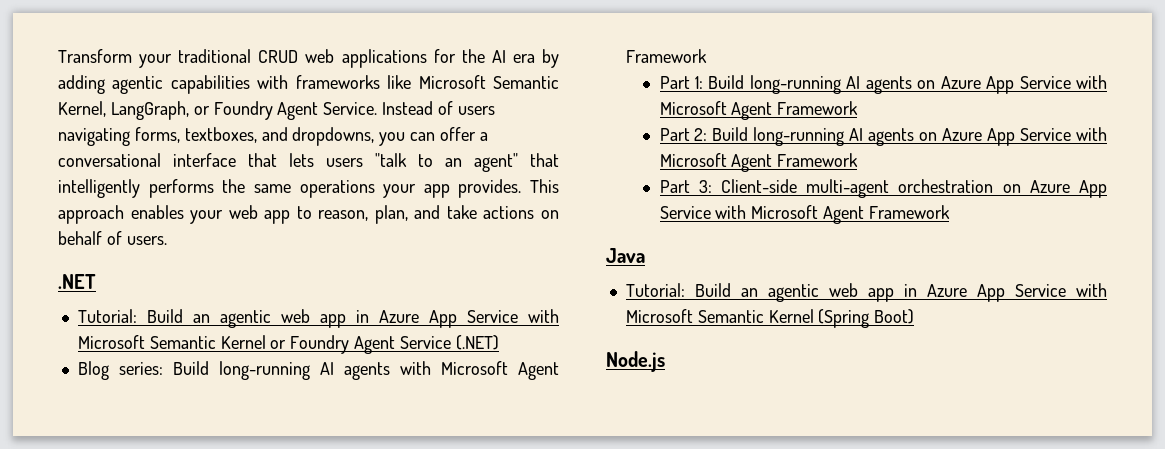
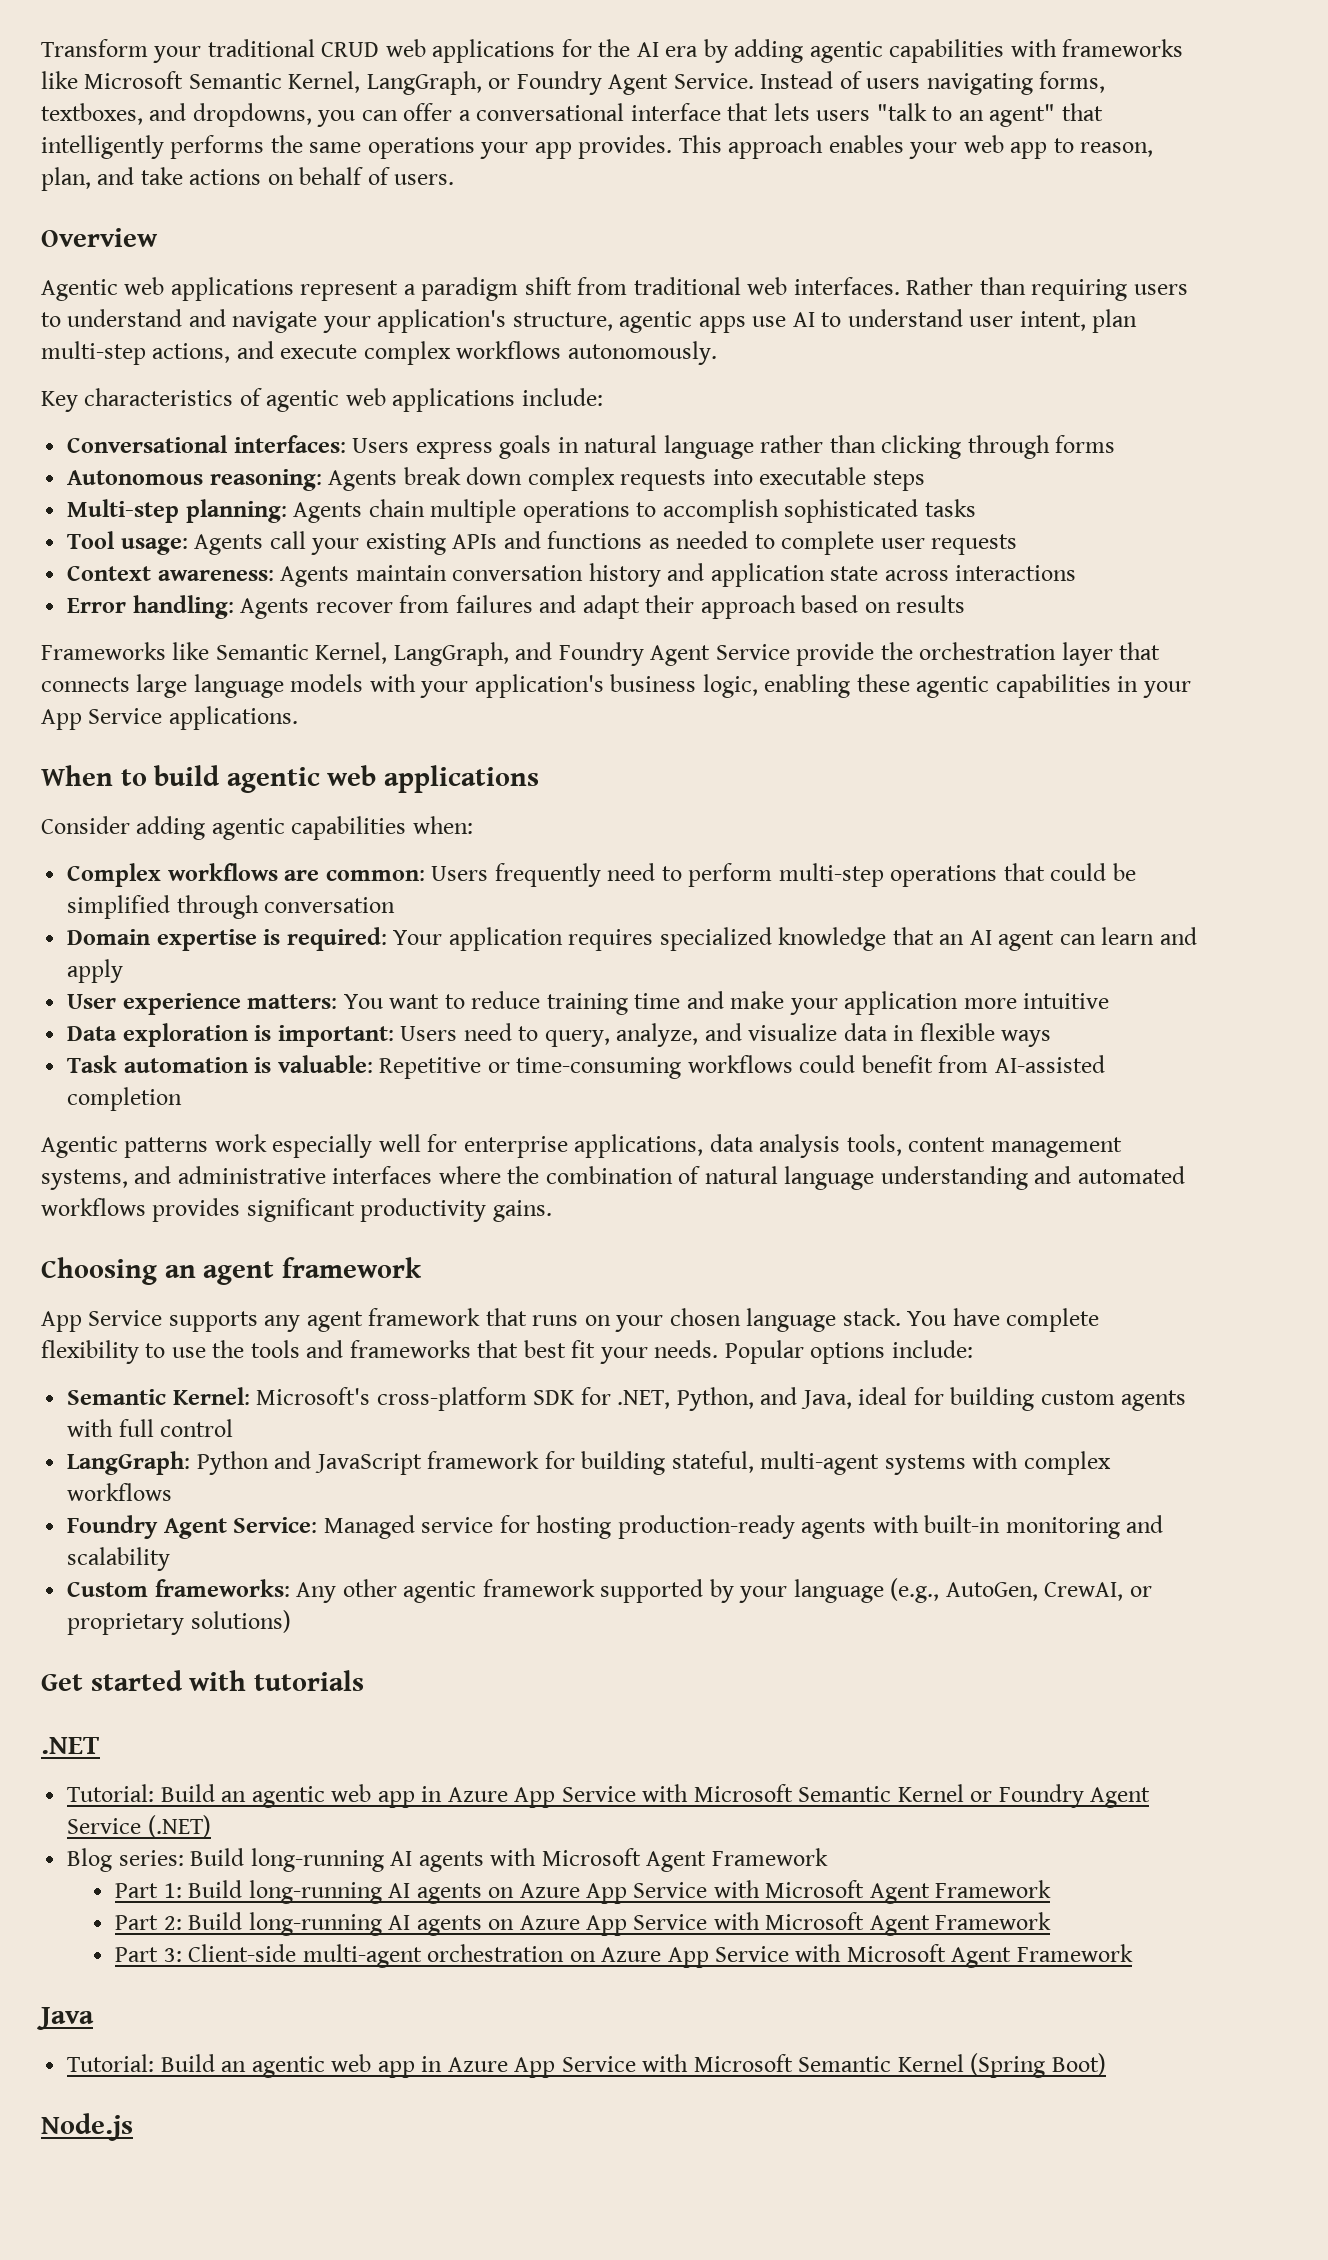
(167, 240) none -> [41,228,158,247] [41,277,1188,301] [41,309,1138,333] [41,341,717,365] [41,388,603,412] [67,435,1116,459] [67,467,925,491] [67,499,976,523] [67,531,1018,555] [67,563,1077,587] [67,595,966,619] [41,642,1161,666] [41,674,1191,698] [41,706,298,730] [41,765,539,793] [41,816,473,840] [67,863,1136,887] [67,895,396,919] [67,927,1197,951] [67,959,124,983] [67,991,1110,1015] [67,1023,1052,1047] [67,1055,1105,1079] [67,1087,183,1111] [41,1134,1122,1158] [41,1166,1185,1190] [41,1198,552,1222] [41,1257,422,1285] [41,1308,1100,1332] [41,1340,973,1364] [67,1387,1187,1411] [67,1419,234,1437] [67,1451,1111,1475] [67,1483,173,1501] [67,1515,1164,1539] [67,1547,171,1571] [67,1578,1152,1603] [67,1610,291,1635] [41,1670,364,1691] // Overview // Agentic web applications represent a paradigm shift from traditional web interfaces. Rather than requiring users to understand and navigate your application's structure, agentic apps use AI to understand user intent, plan multi-step actions, and execute complex workflows autonomously. // Key characteristics of agentic web applications include: // Conversational interfaces: Users express goals in natural language rather than clicking through forms // Autonomous reasoning: Agents break down complex requests into executable steps // Multi-step planning: Agents chain multiple operations to accomplish sophisticated tasks // Tool usage: Agents call your existing APIs and functions as needed to complete user requests // Context awareness: Agents maintain conversation history and application state across interactions // Error handling: Agents recover from failures and adapt their approach based on results // Frameworks like Semantic Kernel, LangGraph, and Foundry Agent Service provide the orchestration layer that connects large language models with your application's business logic, enabling these agentic capabilities in your App Service applications. // When to build agentic web applications // Consider adding agentic capabilities when: // Complex workflows are common: Users frequently need to perform multi-step operations that could be simplified through conversation // Domain expertise is required: Your application requires specialized knowledge that an AI agent can learn and apply // User experience matters: You want to reduce training time and make your application more intuitive // Data exploration is important: Users need to query, analyze, and visualize data in flexible ways // Task automation is valuable: Repetitive or time-consuming workflows could benefit from AI-assisted completion // Agentic patterns work especially well for enterprise applications, data analysis tools, content management systems, and administrative interfaces where the combination of natural language understanding and automated workflows provides significant productivity gains. // Choosing an agent framework // App Service supports any agent framework that runs on your chosen language stack. You have complete flexibility to use the tools and frameworks that best fit your needs. Popular options include: // Semantic Kernel: Microsoft's cross-platform SDK for .NET, Python, and Java, ideal for building custom agents with full control // LangGraph: Python and JavaScript framework for building stateful, multi-agent systems with complex workflows // Foundry Agent Service: Managed service for hosting production-ready agents with built-in monitoring and scalability // Custom frameworks: Any other agentic framework supported by your language (e.g., AutoGen, CrewAI, or proprietary solutions) // Get started with tutorials

